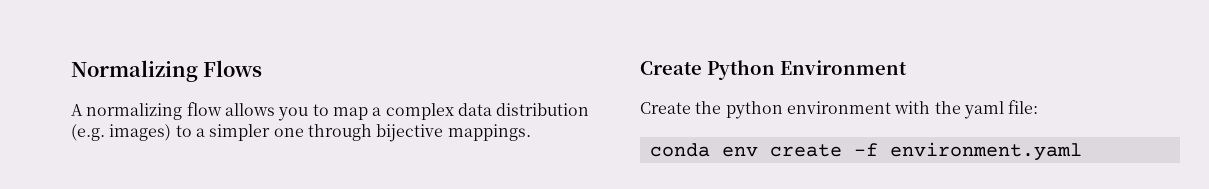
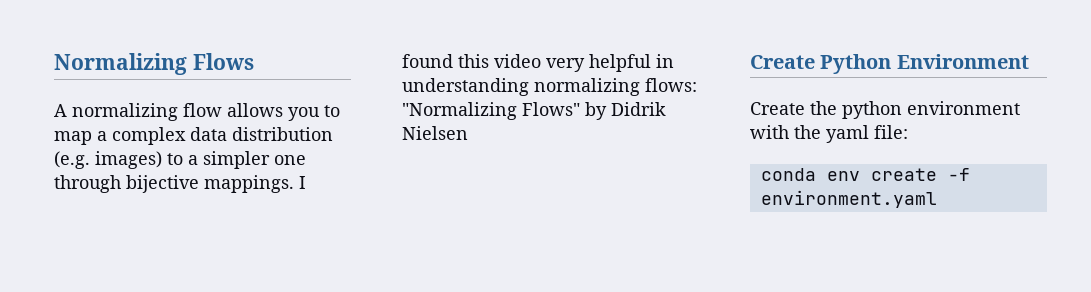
(531, 132) none -> [299,176,306,189] [402,54,674,72] [402,78,697,96] [402,102,666,120] [402,126,468,140] I found this video very helpful in understanding normalizing flows: "Normalizing Flows" by Didrik Nielsen

